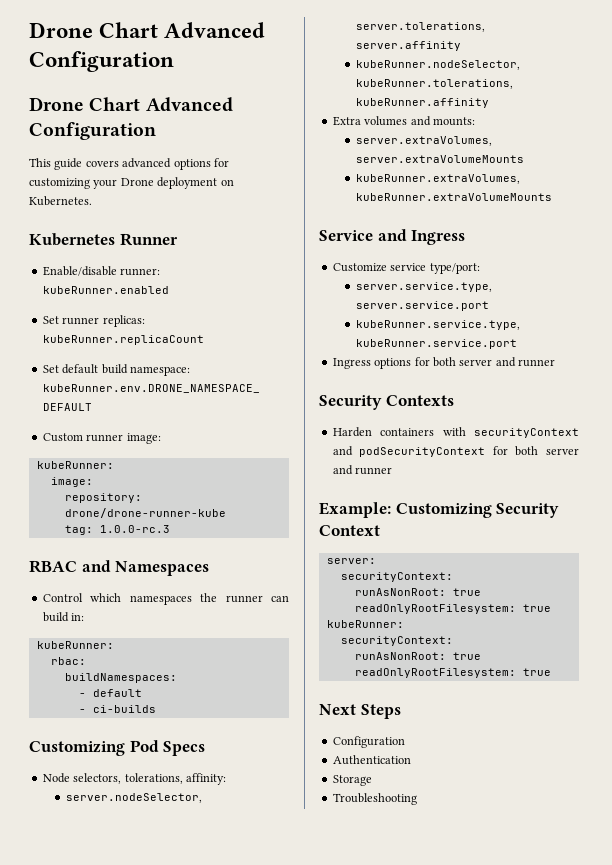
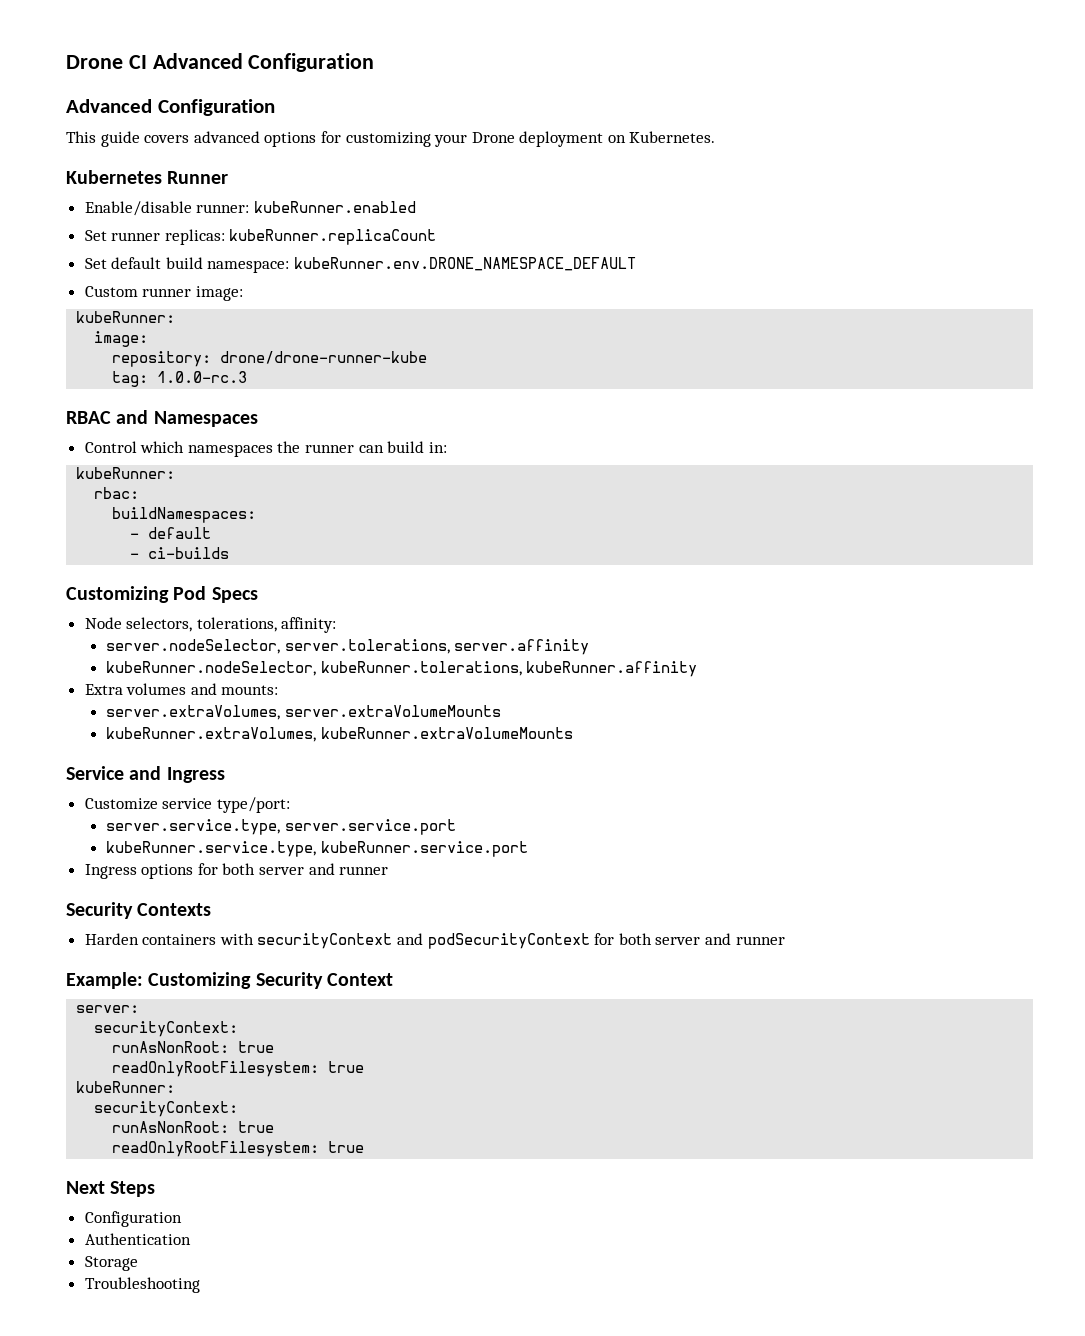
[29,22,266,38] [29,51,174,72] [29,97,141,111] Drone Chart Advanced Configuration // Drone Chart -> [66,53,375,72] Drone CI Advanced Configuration //

